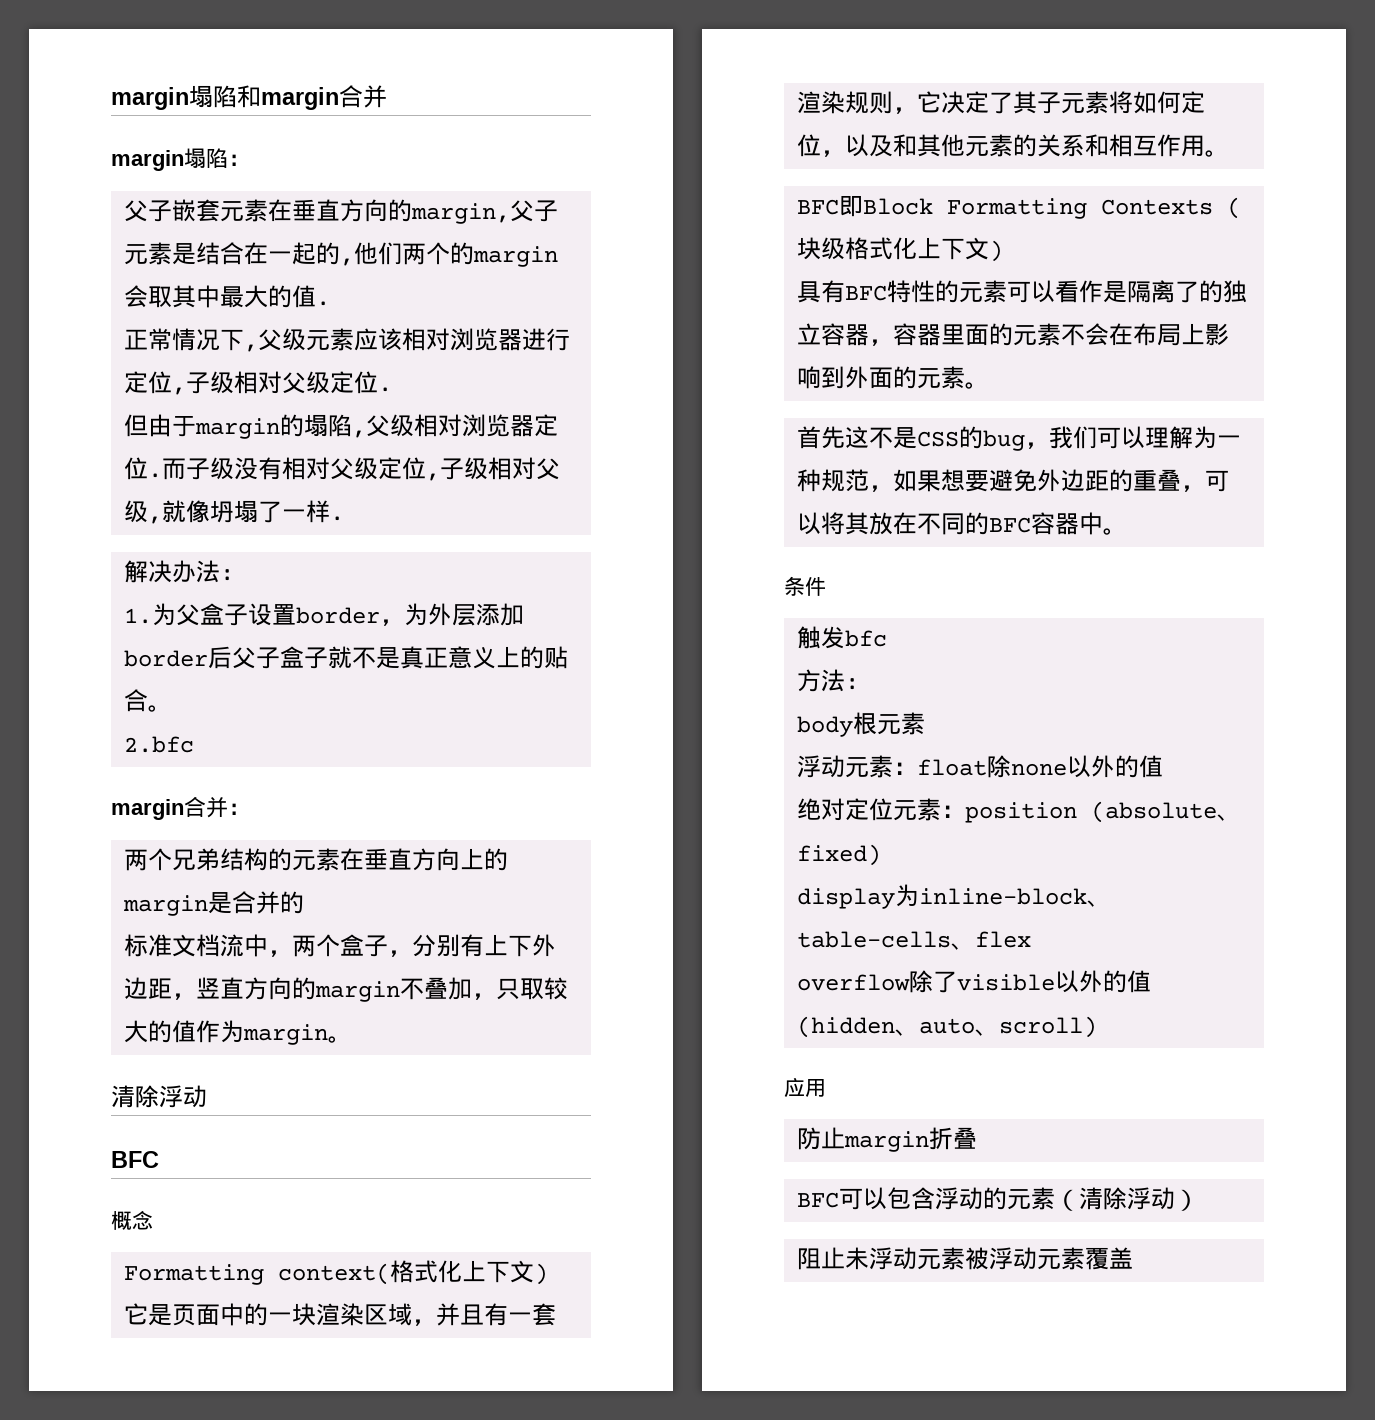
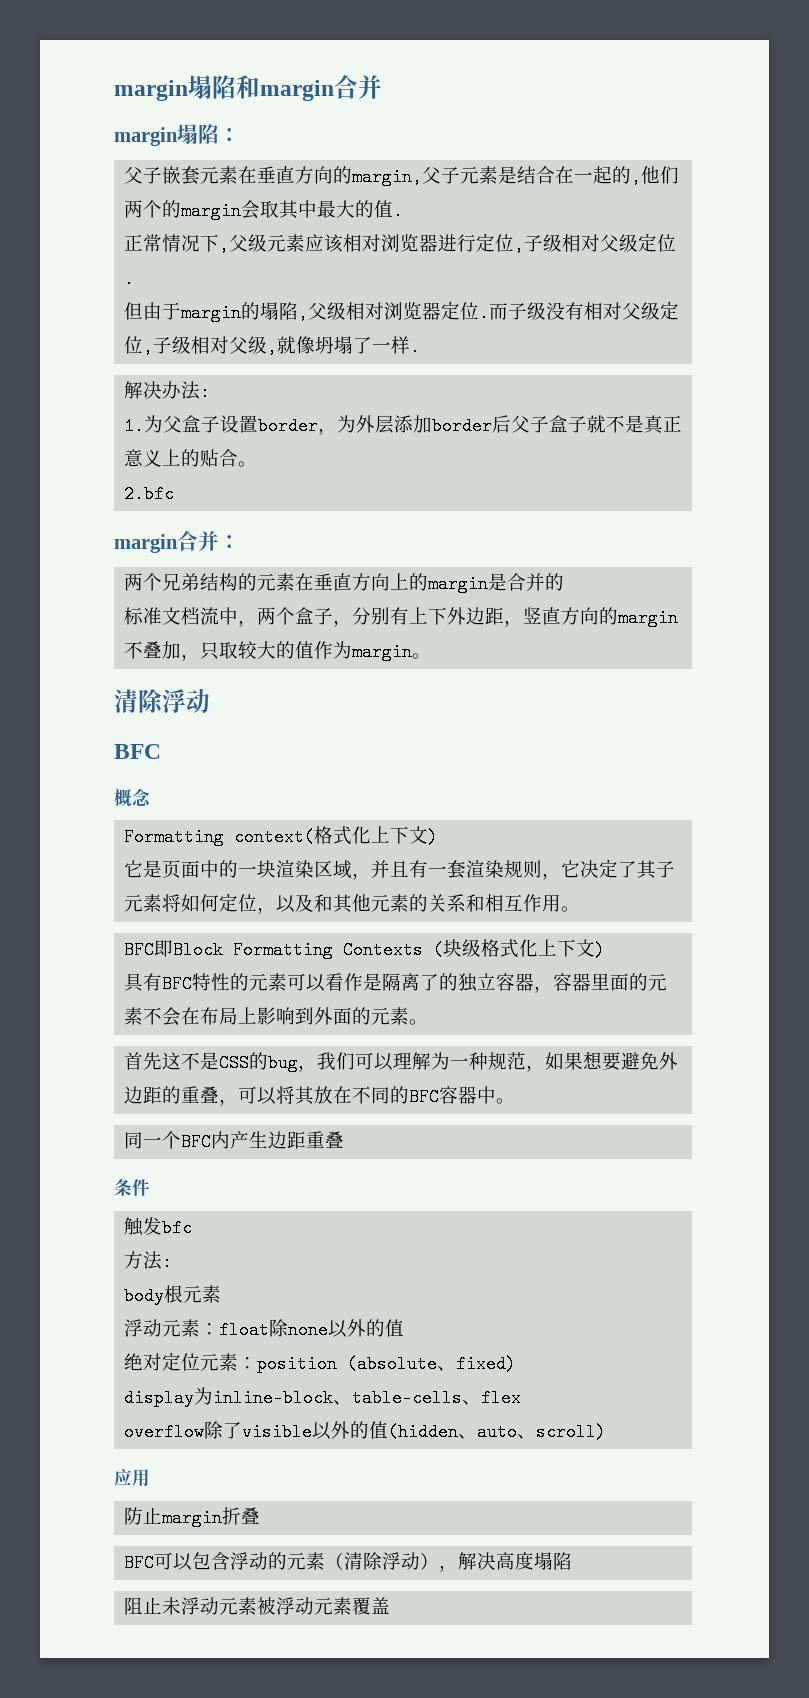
(1127, 531) none -> [123,1131,344,1151] // 同一个BFC内产生边距重叠
(1199, 1200) none -> [438,1552,572,1572] ，解决高度塌陷

